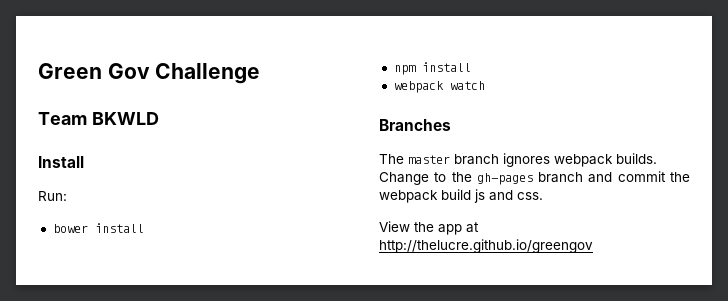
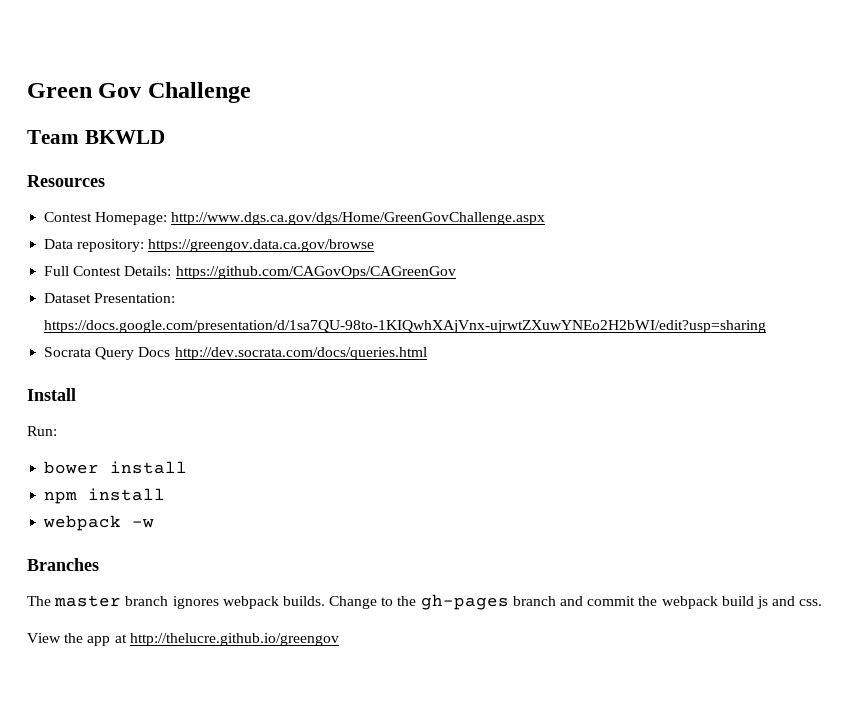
(159, 118) none -> [27,175,105,187] [44,212,546,225] [44,239,375,252] [44,266,456,279] [44,293,176,303] [44,320,767,333] [44,347,427,360] // Resources // Contest Homepage: http://www.dgs.ca.gov/dgs/Home/GreenGovChallenge.aspx // Data repository: https://greengov.data.ca.gov/browse // Full Contest Details: https://github.com/CAGovOps/CAGreenGov // Dataset Presentation: https://docs.google.com/presentation/d/1sa7QU-98to-1KIQwhXAjVnx-ujrwtZXuwYNEo2H2bWI/edit?usp=sharing // Socrata Query Docs http://dev.socrata.com/docs/queries.html
[449,81,485,90] watch -> [132,519,155,528] -w

